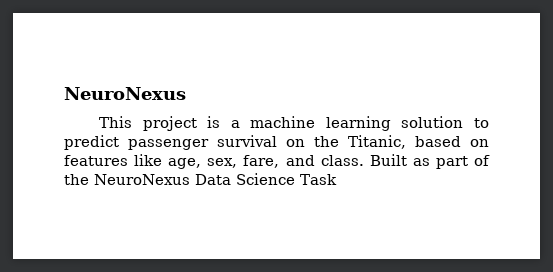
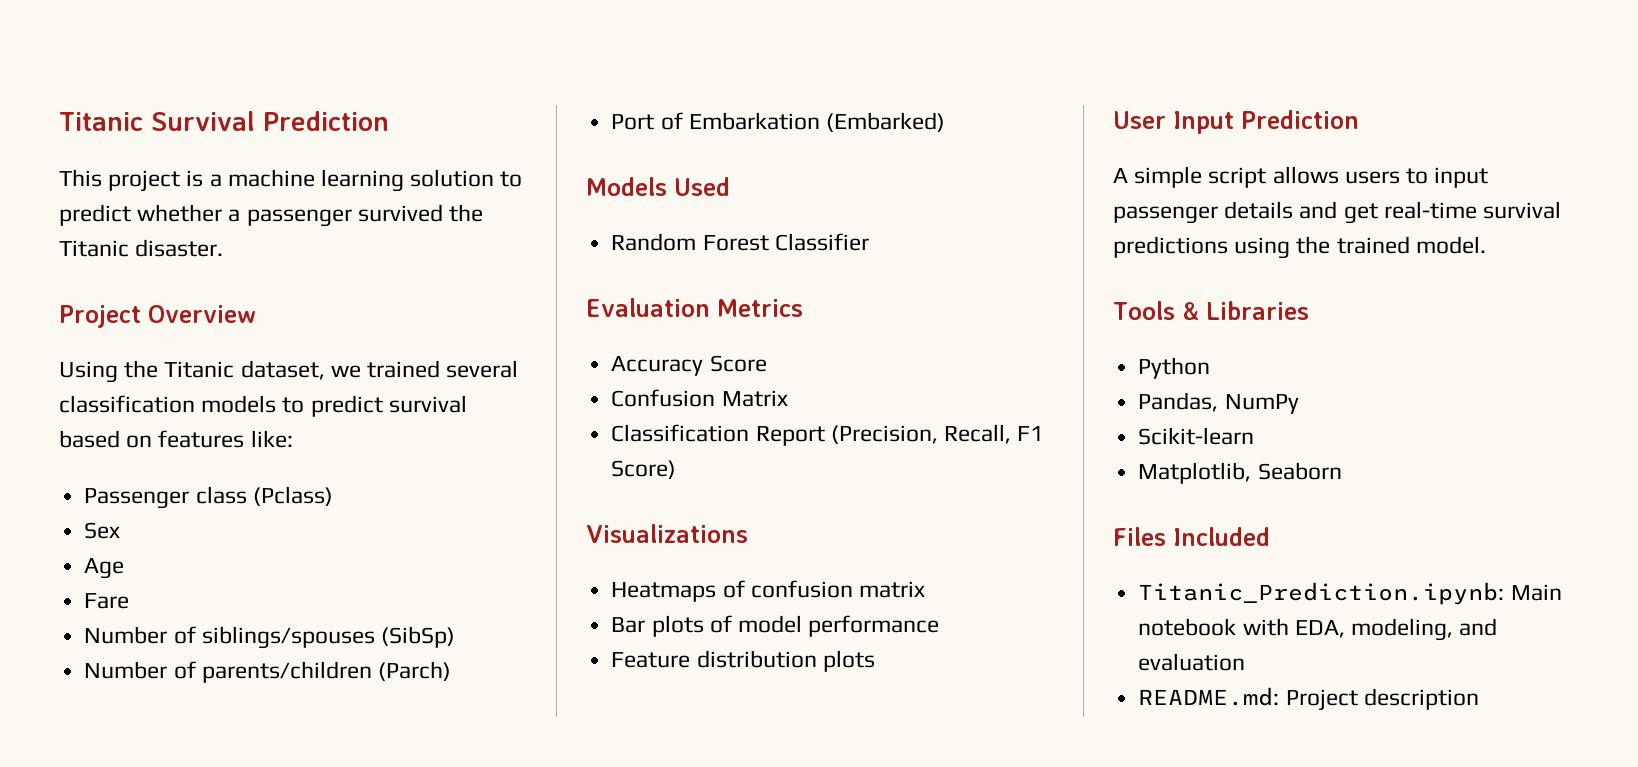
[64,87,186,100] NeuroNexus -> [59,111,389,131] Titanic Survival Prediction
[128,135,489,150] [64,154,491,169] [64,173,337,185] passenger survival on the Titanic, based on features like age, sex, fare, and class. Built as part of the NeuroNexus Data Science Task -> [137,204,484,227] [59,239,224,257] [59,305,256,328] [59,360,519,383] [59,395,467,417] [59,430,293,448] [84,486,333,509] [84,522,121,539] [84,558,125,579] [84,593,130,609] [84,626,455,649] [84,661,451,683] [611,112,945,132] [586,177,730,196] [611,233,869,251] [586,298,803,317] [611,355,767,376] [611,389,788,407] [611,424,1044,446] [611,460,677,479] [586,524,748,543] [611,580,925,602] [611,615,940,637] [611,650,875,672] [1113,110,1359,134] [1113,166,1489,188] [1113,201,1562,224] [1113,236,1486,259] [1113,301,1309,320] [1138,357,1211,379] [1138,392,1299,414] [1138,427,1255,445] [1138,462,1342,484] [1113,527,1270,546] [1138,582,1562,605] [1138,618,1498,641] [1138,653,1246,671] [1138,687,1479,711] whether a passenger survived the Titanic disaster. // Project Overview // Using the Titanic dataset, we trained several classification models to predict survival based on features like: // Passenger class (Pclass) // Sex // Age // Fare // Number of siblings/spouses (SibSp) // Number of parents/children (Parch) // Port of Embarkation (Embarked) // Models Used // Random Forest Classifier // Evaluation Metrics // Accuracy Score // Confusion Matrix // Classification Report (Precision, Recall, F1 Score) // Visualizations // Heatmaps of confusion matrix // Bar plots of model performance // Feature distribution plots // User Input Prediction // A simple script allows users to input passenger details and get real-time survival predictions using the trained model. // Tools & Libraries // Python // Pandas, NumPy // Scikit-learn // Matplotlib, Seaborn // Files Included // Titanic_Prediction.ipynb: Main notebook with EDA, modeling, and evaluation // README.md: Project description

